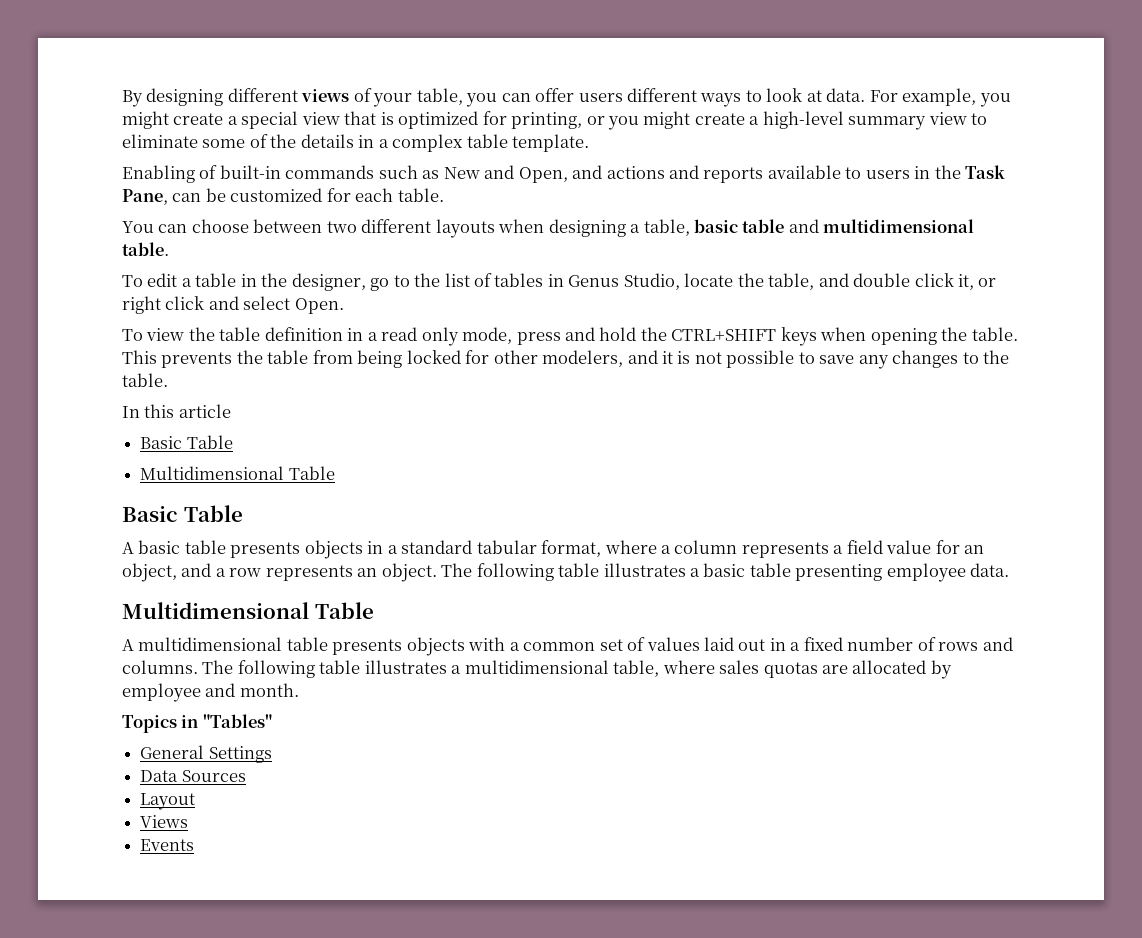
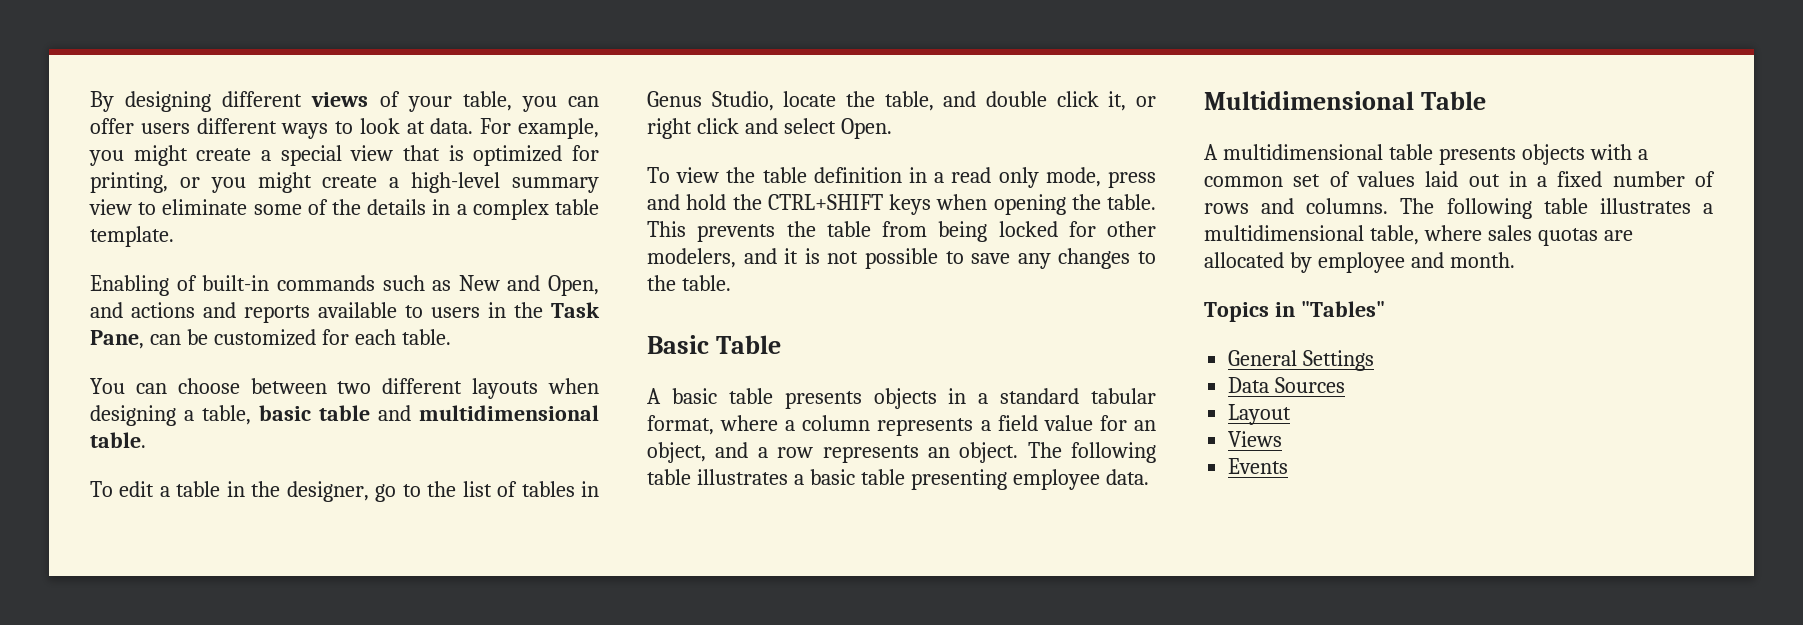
[122,404,231,418] [140,435,233,449] [140,466,335,480] // In this article // Basic Table // Multidimensional Table -> (731, 283) none

